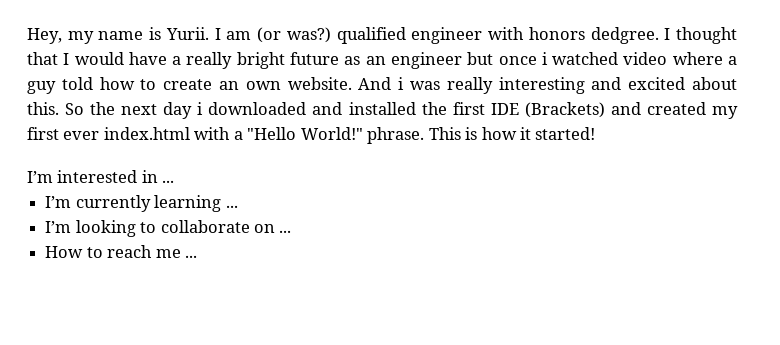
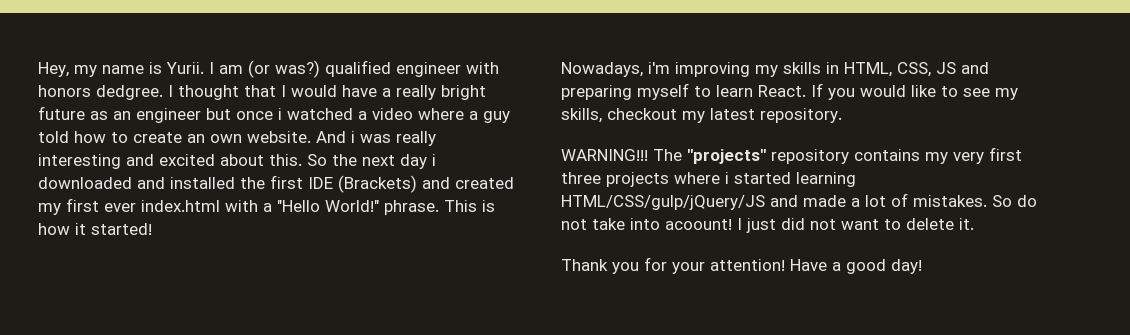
(619, 58) none -> [358,111,367,120] a
[27,170,175,183] [45,195,238,212] [45,220,292,237] [45,245,197,258] I’m interested in ... // I’m currently learning ... // I’m looking to collaborate on ... // How to reach me ... -> [561,62,989,77] [561,83,1018,100] [561,108,842,123] [561,147,1022,164] [561,172,856,187] [561,193,1037,210] [561,218,974,233] [561,257,922,274] Nowadays, i'm improving my skills in HTML, CSS, JS and preparing myself to learn React. If you would like to see my skills, checkout my latest repository. // WARNING!!! The "projects" repository contains my very first three projects where i started learning HTML/CSS/gulp/jQuery/JS and made a lot of mistakes. So do not take into acoount! I just did not want to delete it. // Thank you for your attention! Have a good day!

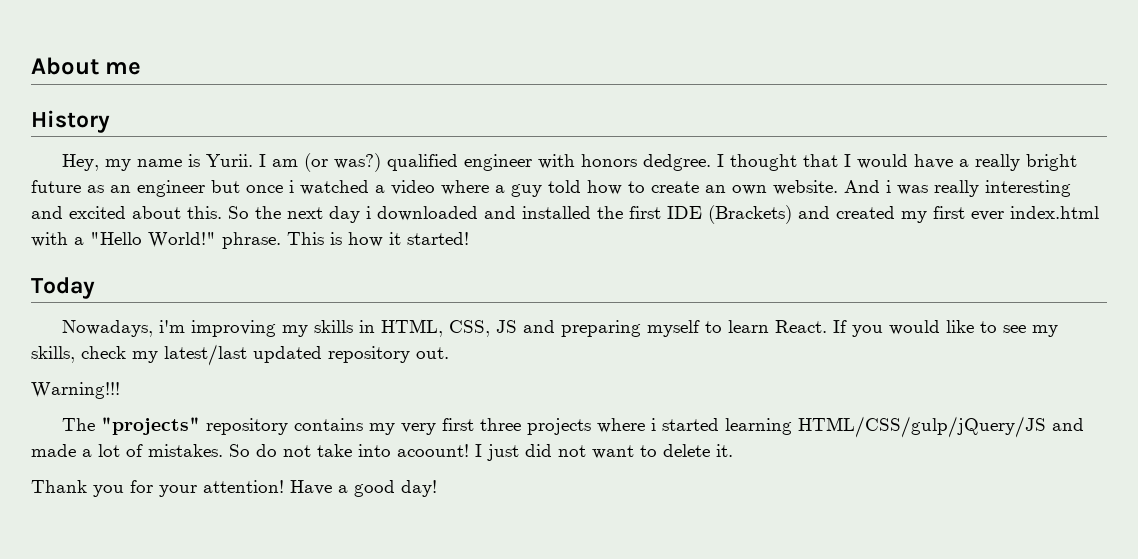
(38, 69) none -> [31,57,142,75] [31,110,110,133] About me // History //
(152, 229) none -> [31,277,95,299] // Today
[607,108,842,123] [561,149,648,161] checkout my latest repository. // WARNING!!! -> [81,344,449,366] [31,382,120,399] check my latest/last updated repository out. // Warning!!! //

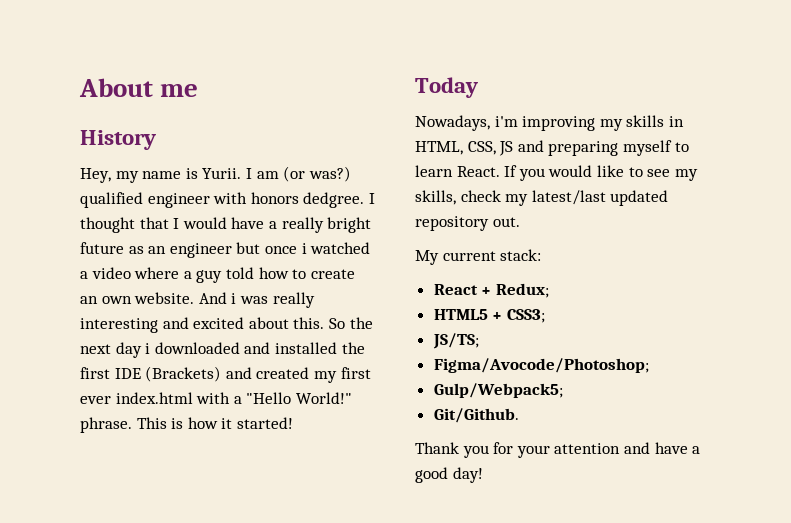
[31,382,120,399] [61,416,1084,438] [31,444,733,461] Warning!!! // The "projects" repository contains my very first three projects where i started learning HTML/CSS/gulp/jQuery/JS and made a lot of mistakes. So do not take into acoount! I just did not want to delete it. -> [415,249,542,265] [433,283,549,298] [433,309,545,323] [432,333,479,349] [433,358,649,373] [433,383,563,398] [433,408,519,423] My current stack: // React + Redux; // HTML5 + CSS3; // JS/TS; // Figma/Avocode/Photoshop; // Gulp/Webpack5; // Git/Github.
[203,480,332,495] attention! Have -> [554,442,688,454] attention and have

